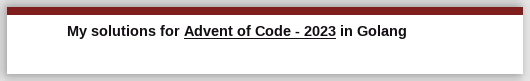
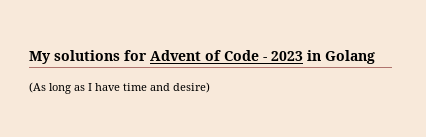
(407, 32) none -> [29,82,210,94] // (As long as I have time and desire)

